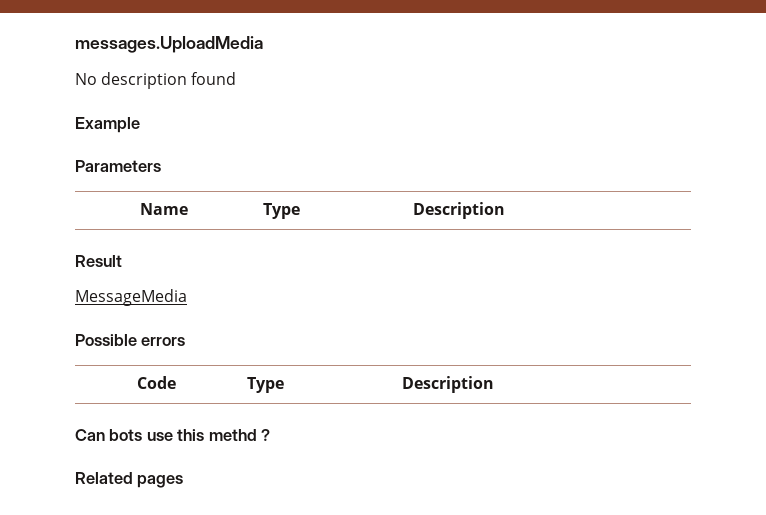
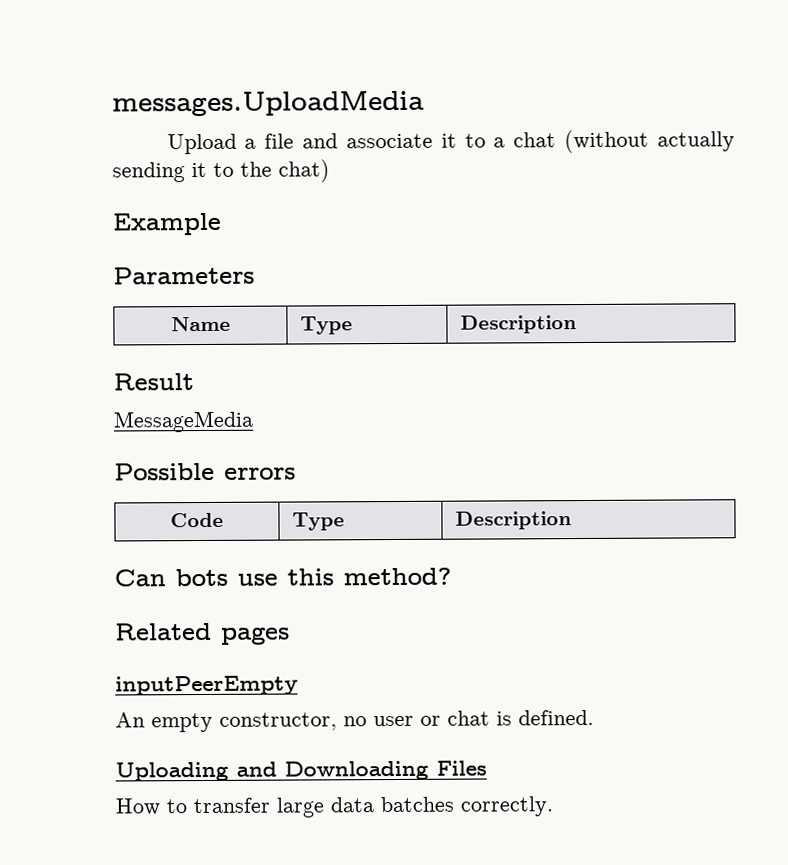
[75,72,237,89] No description found -> [166,129,736,155] [112,159,330,183] Upload a file and associate it to a chat (without actually sending it to the chat)
[208,429,271,441] methd ? -> [343,567,452,586] method?
(184, 481) none -> [115,675,298,696] [115,709,594,733] [115,760,487,782] [115,796,554,818] // inputPeerEmpty // An empty constructor, no user or chat is defined. // Uploading and Downloading Files // How to transfer large data batches correctly.

